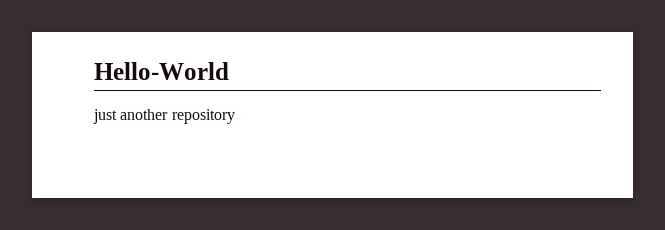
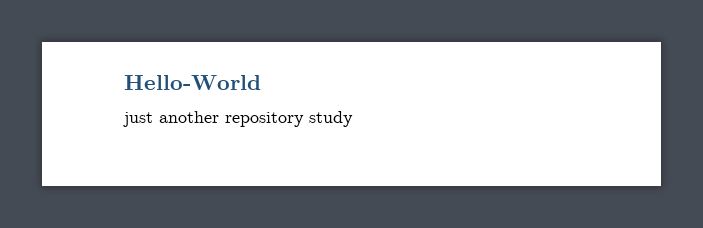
(235, 116) none -> [309,111,353,127] study

